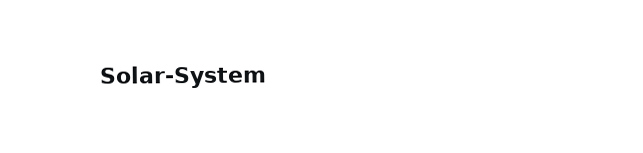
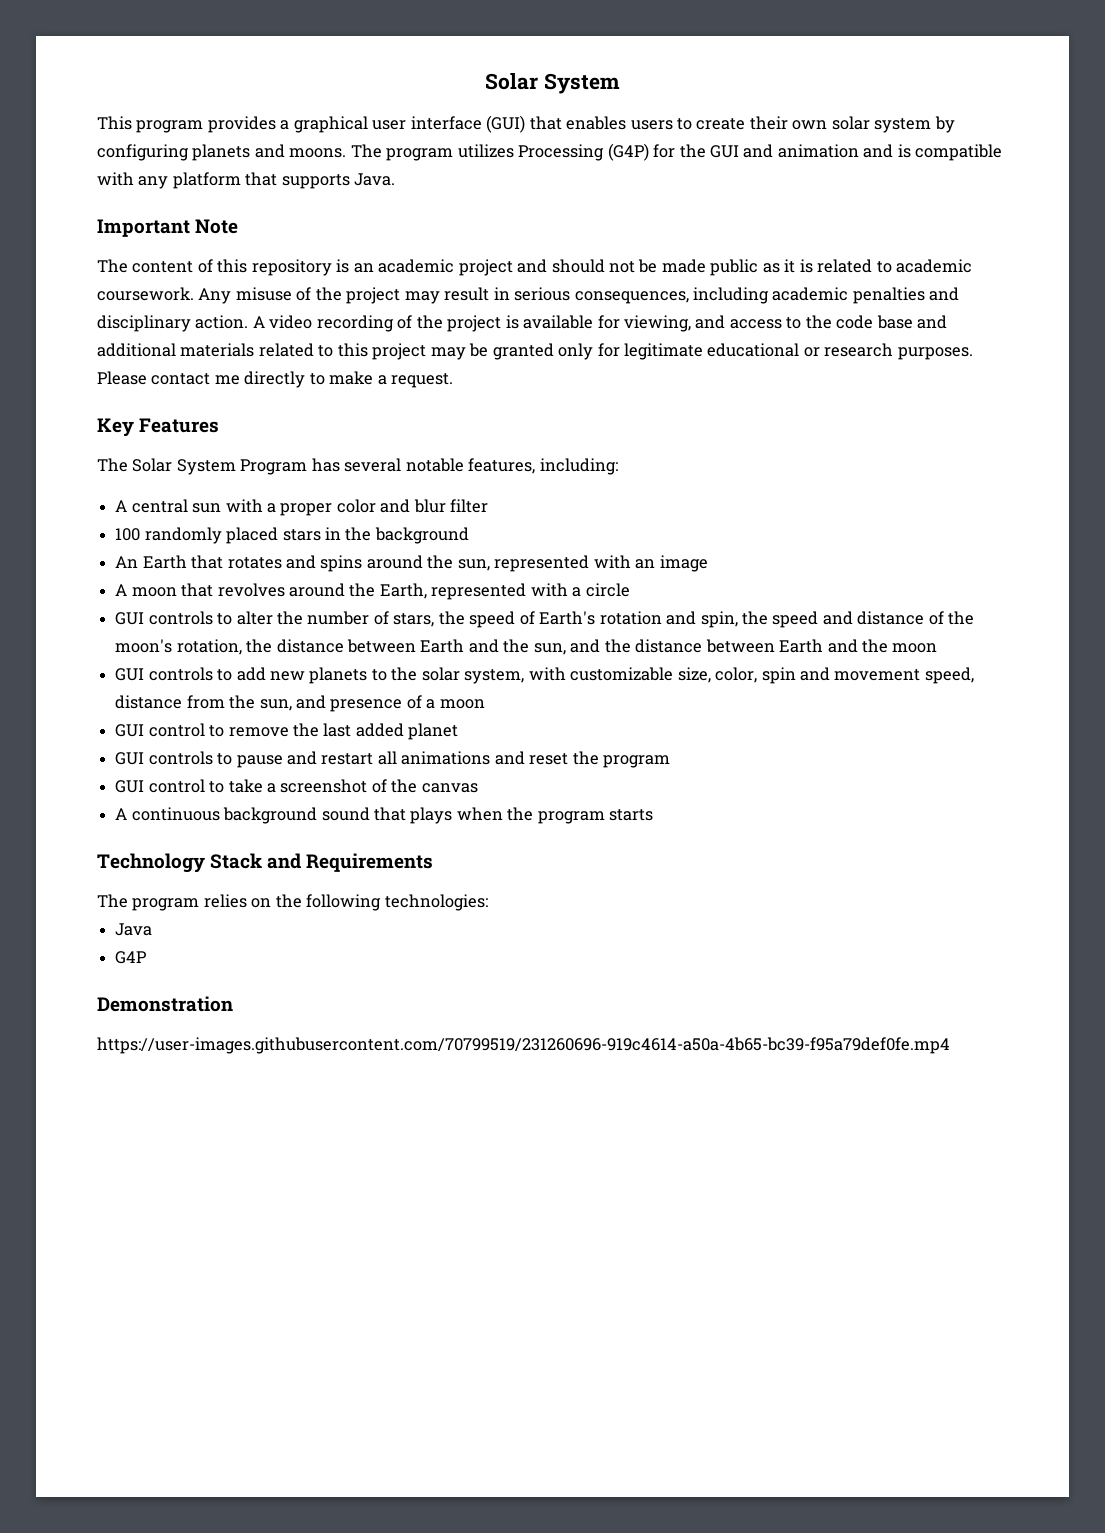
[99,65,267,89] Solar-System -> [485,73,620,94] [97,115,955,133] [97,143,1003,161] [97,172,396,189] [97,219,239,237] [97,259,973,276] [97,287,960,304] [97,315,948,332] [97,343,973,360] [97,371,454,388] [97,418,220,437] [97,458,618,475] [115,499,489,516] [115,527,469,544] [115,555,708,572] [115,583,630,600] [115,611,975,628] [115,639,938,655] [115,667,974,684] [115,695,485,712] [115,723,459,740] [115,751,671,768] [115,779,478,793] [115,807,654,824] [97,853,434,873] [97,894,488,911] [115,923,153,936] [115,951,147,964] [97,996,233,1012] [97,1037,950,1054] Solar System // This program provides a graphical user interface (GUI) that enables users to create their own solar system by configuring planets and moons. The program utilizes Processing (G4P) for the GUI and animation and is compatible with any platform that supports Java. // Important Note // The content of this repository is an academic project and should not be made public as it is related to academic coursework. Any misuse of the project may result in serious consequences, including academic penalties and disciplinary action. A video recording of the project is available for viewing, and access to the code base and additional materials related to this project may be granted only for legitimate educational or research purposes. Please contact me directly to make a request. // Key Features // The Solar System Program has several notable features, including: // A central sun with a proper color and blur filter // 100 randomly placed stars in the background // An Earth that rotates and spins around the sun, represented with an image // A moon that revolves around the Earth, represented with a circle // GUI controls to alter the number of stars, the speed of Earth's rotation and spin, the speed and distance of the moon's rotation, the distance between Earth and the sun, and the distance between Earth and the moon // GUI controls to add new planets to the solar system, with customizable size, color, spin and movement speed, distance from the sun, and presence of a moon // GUI control to remove the last added planet // GUI controls to pause and restart all animations and reset the program // GUI control to take a screenshot of the canvas // A continuous background sound that plays when the program starts // Technology Stack and Requirements // The program relies on the following technologies: // Java // G4P // Demonstration // https://user-images.githubusercontent.com/70799519/231260696-919c4614-a50a-4b65-bc39-f95a79def0fe.mp4

